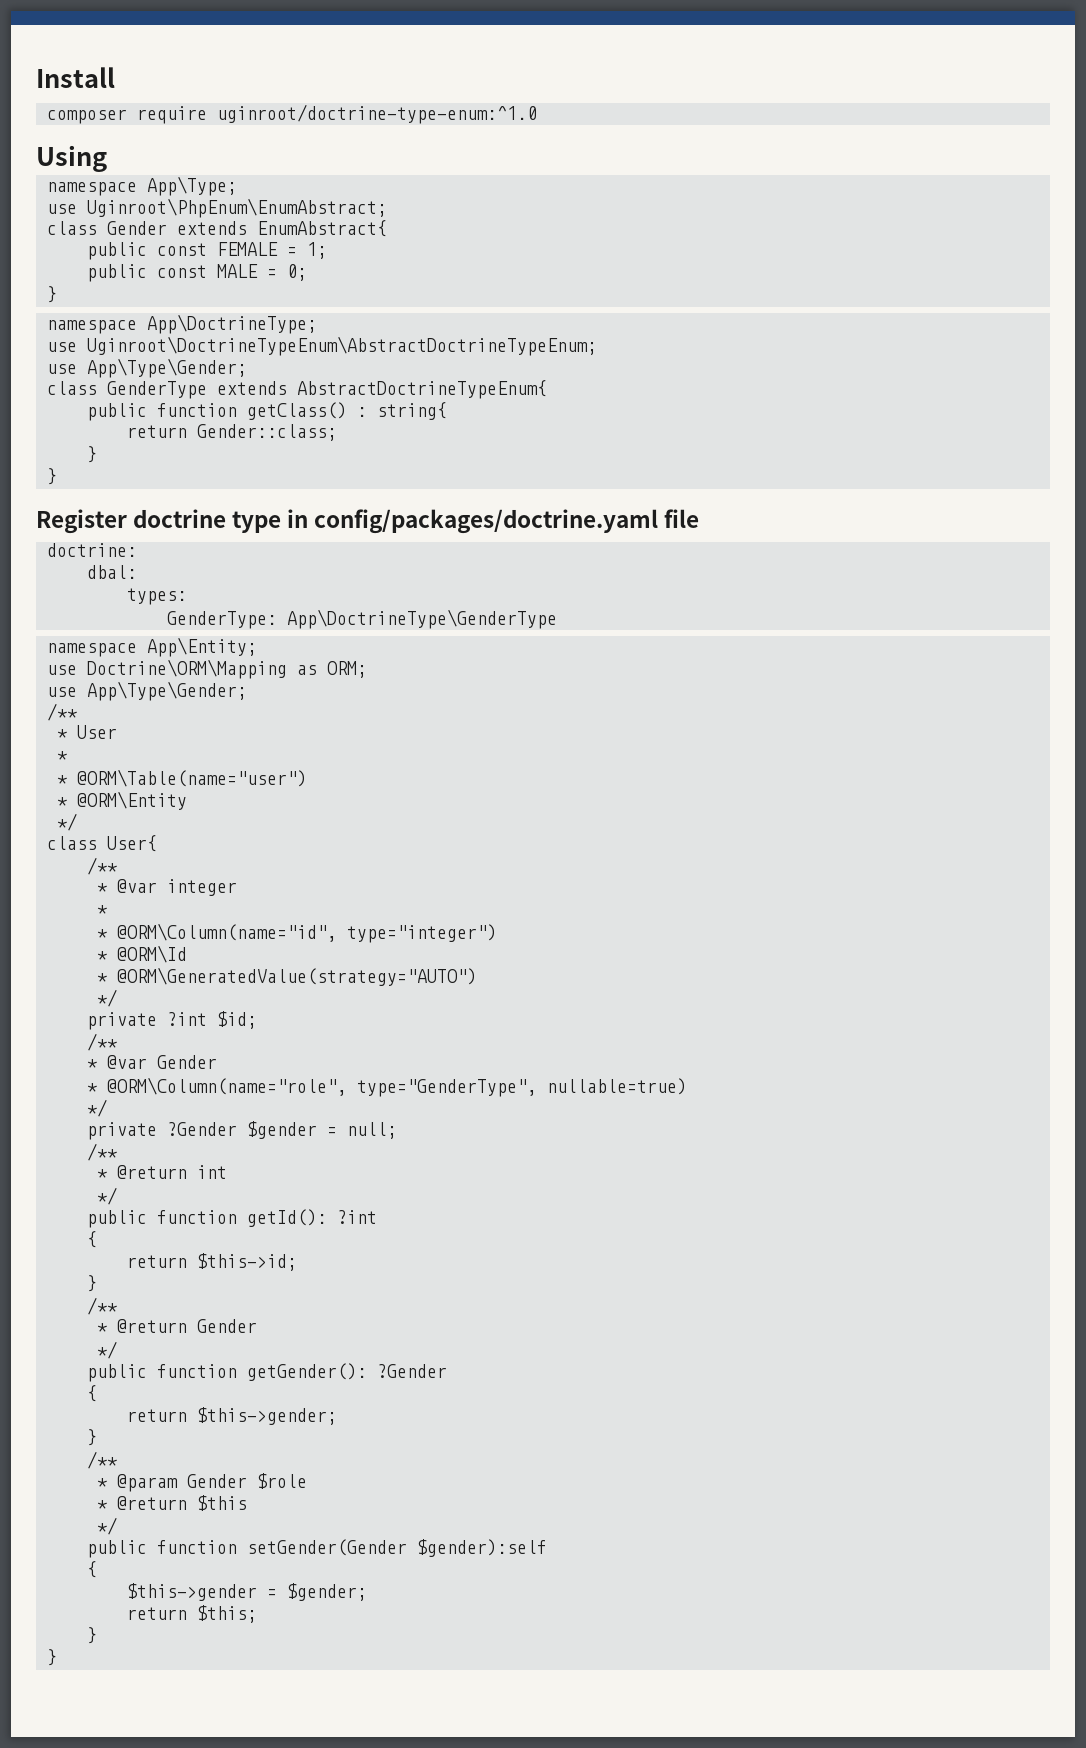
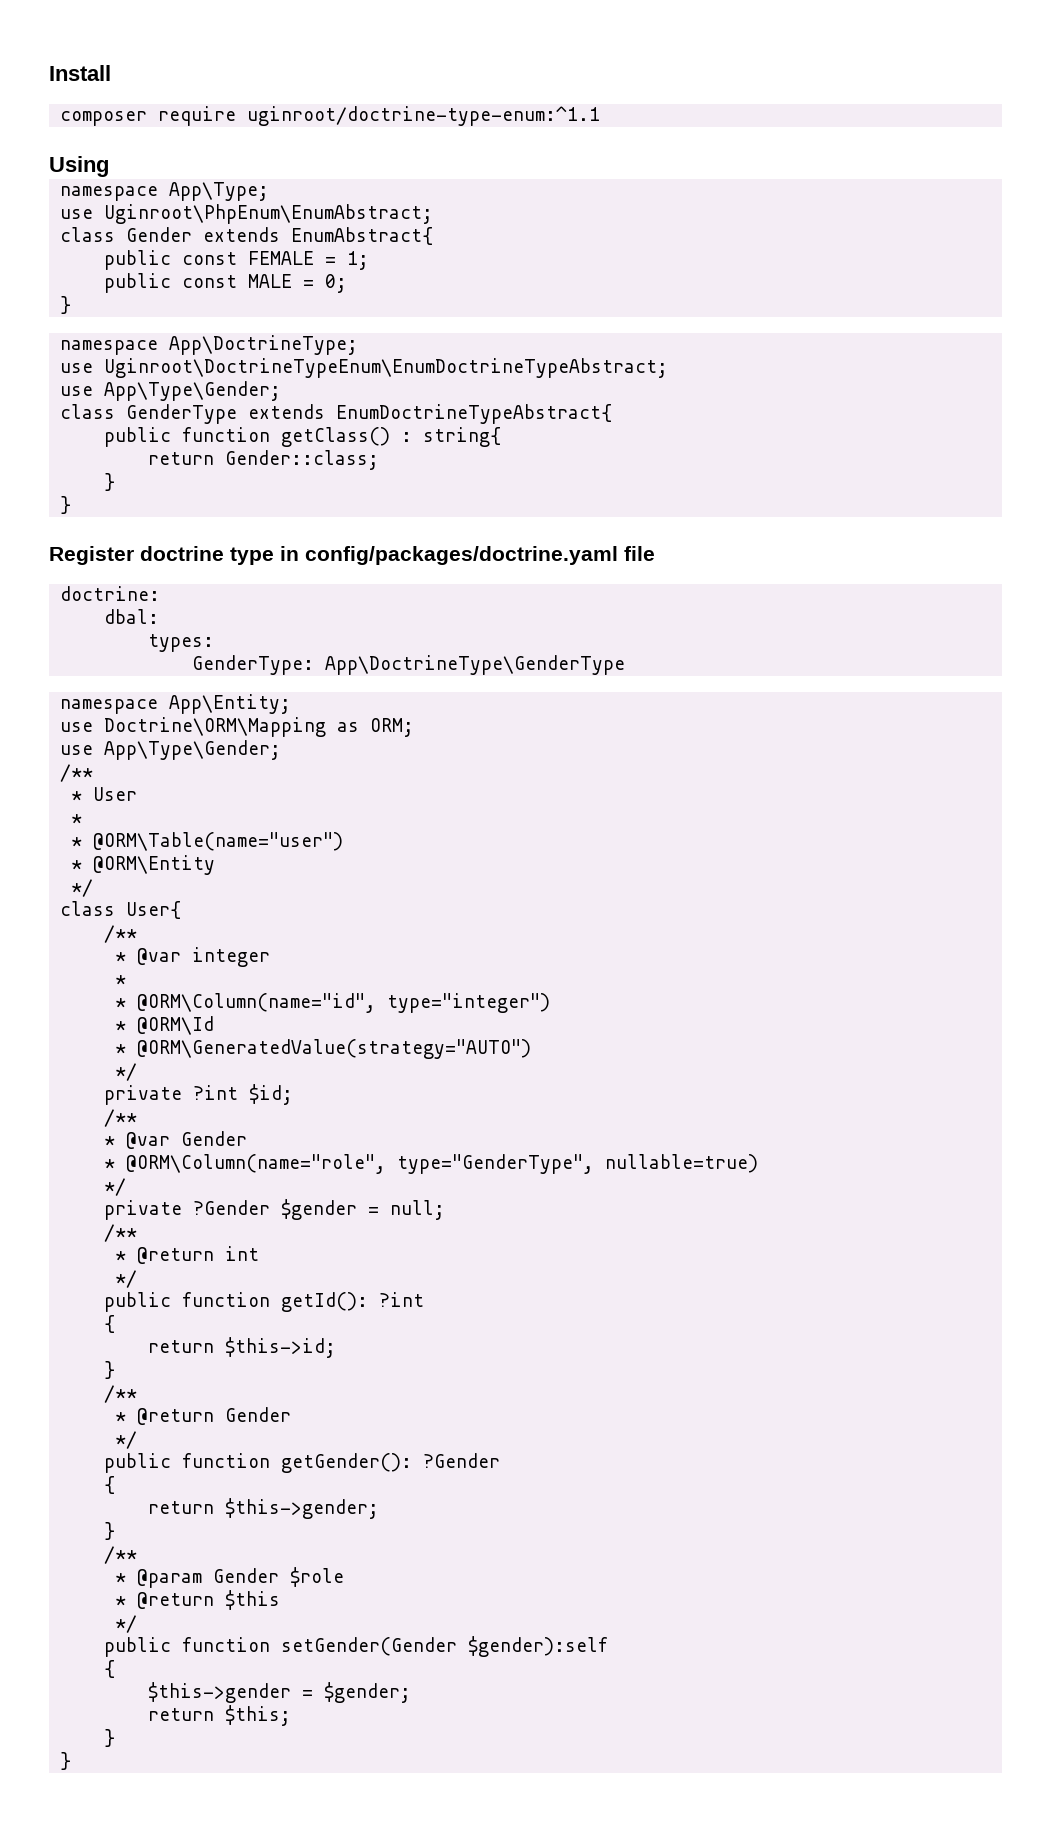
[216,104,537,124] uginroot/doctrine-type-enum:^1.0 -> [247,106,601,126] uginroot/doctrine-type-enum:^1.1
[86,336,597,356] Uginroot\DoctrineTypeEnum\AbstractDoctrineTypeEnum; -> [104,358,669,378] Uginroot\DoctrineTypeEnum\EnumDoctrineTypeAbstract;
[296,380,547,399] AbstractDoctrineTypeEnum{ -> [336,404,613,424] EnumDoctrineTypeAbstract{

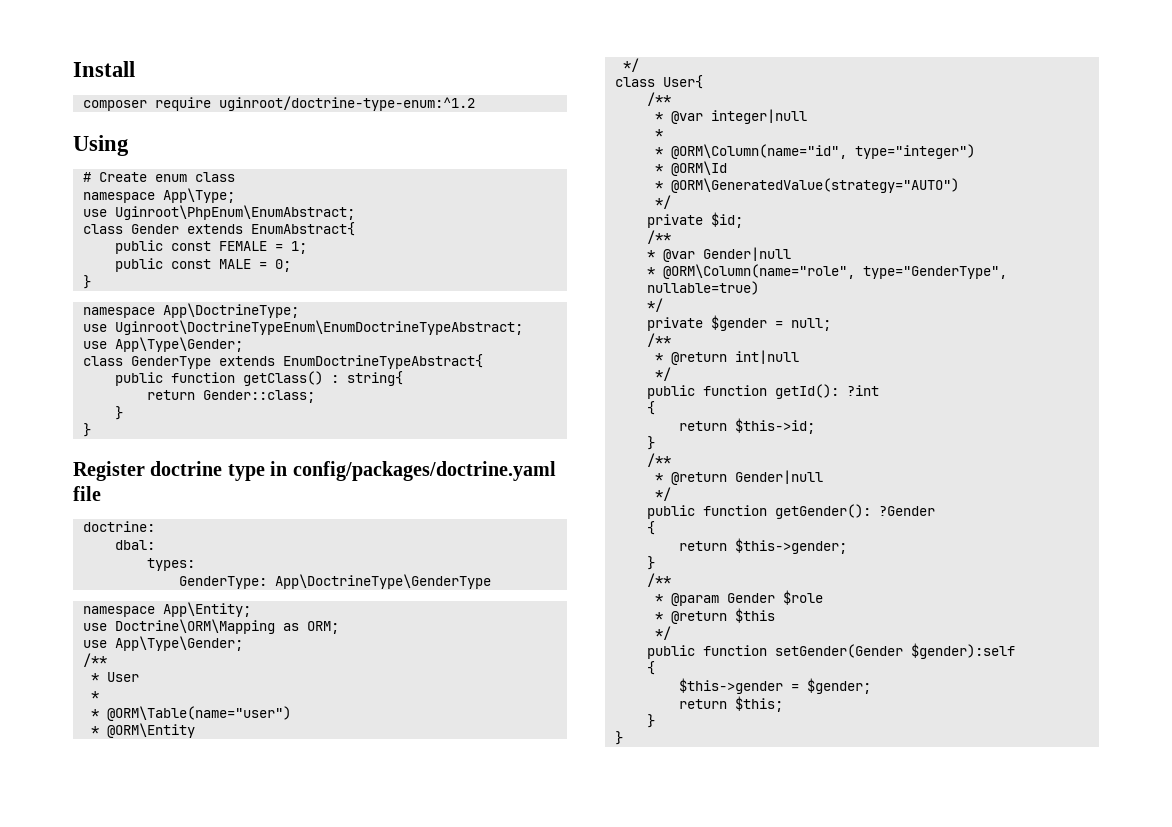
[247,106,601,126] uginroot/doctrine-type-enum:^1.1 -> [218,96,475,111] uginroot/doctrine-type-enum:^1.2
(109, 166) none -> [82,172,235,182] // # Create enum class
[192,947,271,967] integer -> [710,109,807,124] integer|null
[193,1085,239,1100] ?int -> (703, 221) none
[181,1131,248,1146] Gender -> [702,247,791,261] Gender|null
[193,1200,271,1215] ?Gender -> (703, 324) none
[225,1246,260,1261] int -> [734,350,799,364] int|null
[225,1407,292,1422] Gender -> [734,470,823,484] Gender|null

